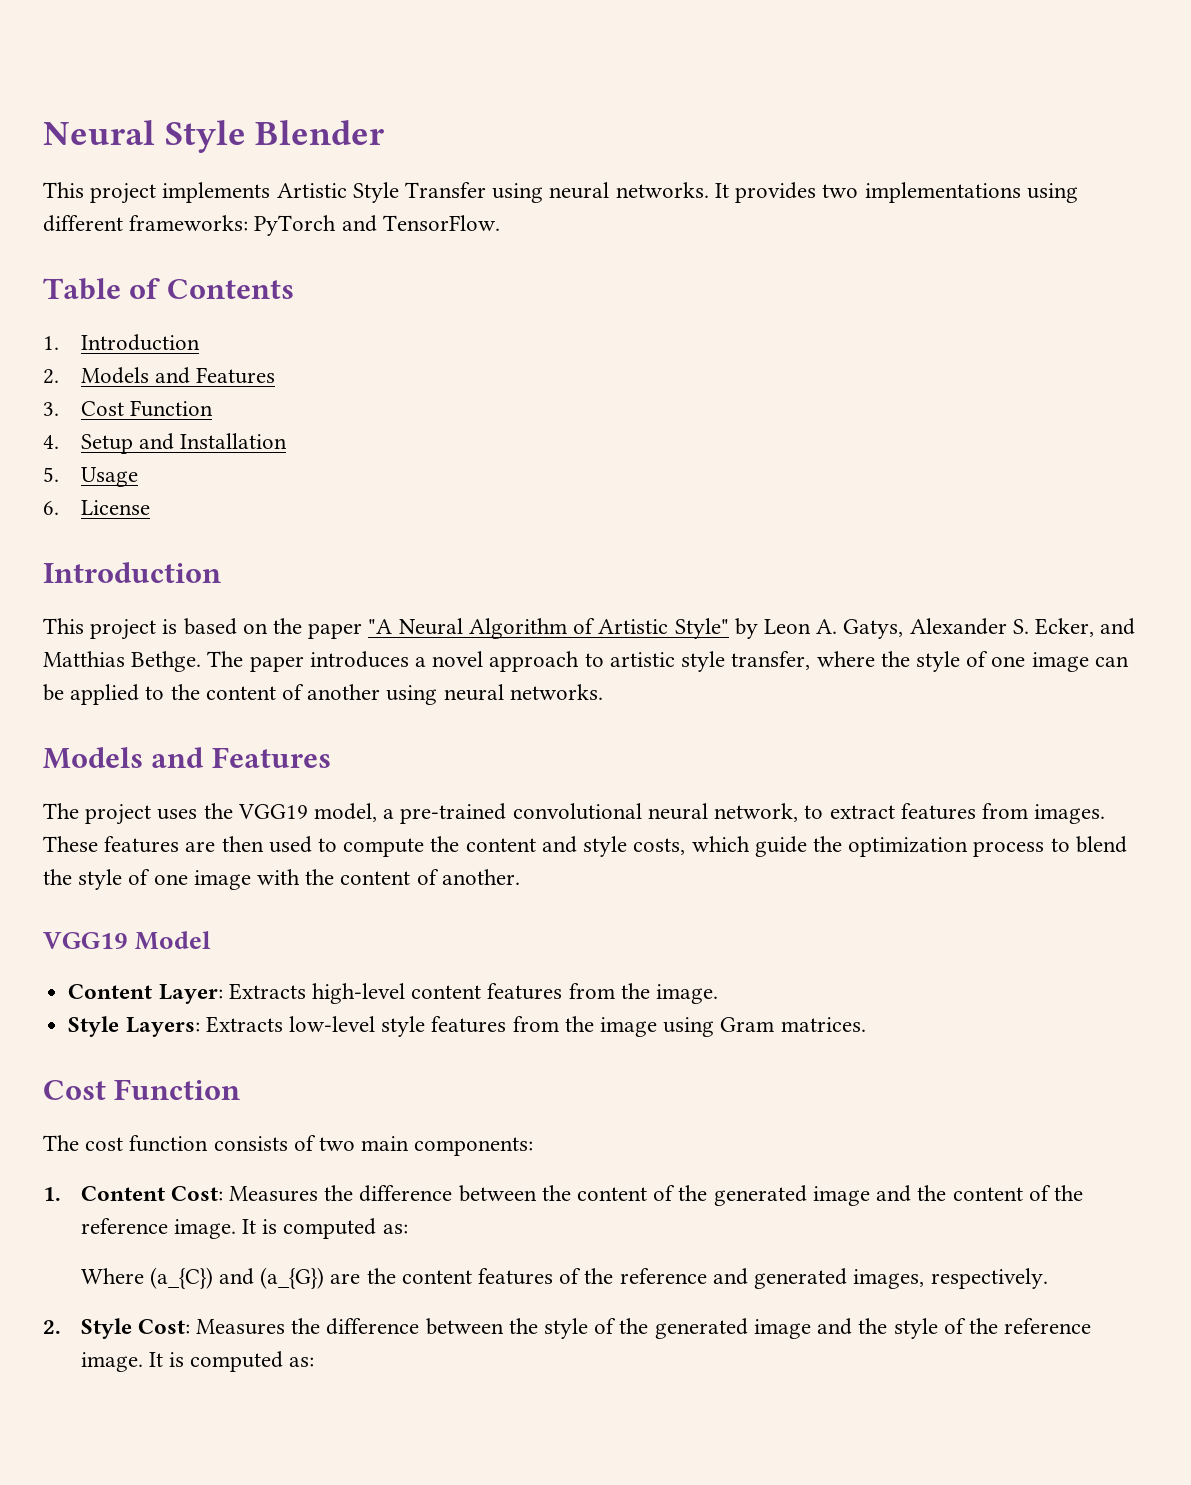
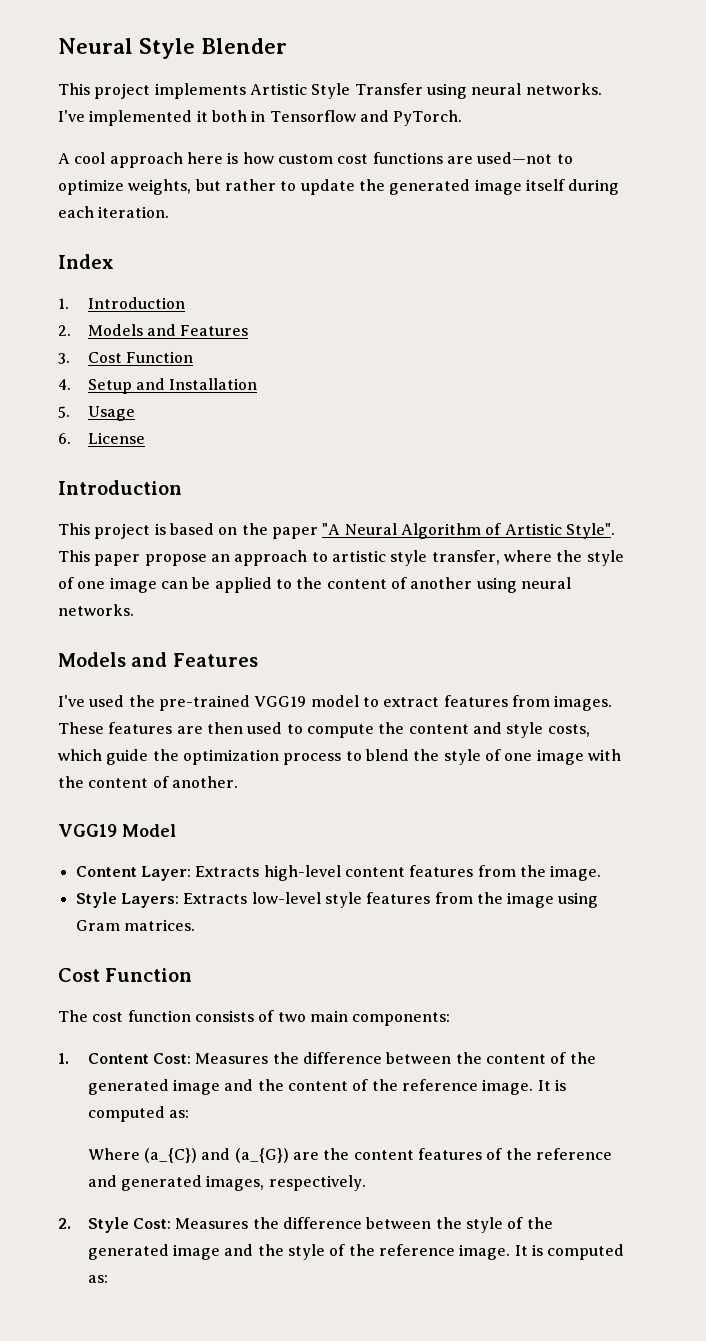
[714,182,1078,203] [43,215,500,236] [43,278,294,300] It provides two implementations using different frameworks: PyTorch and TensorFlow. // Table of Contents -> [58,110,463,126] [58,152,573,168] [58,179,620,195] [58,206,170,218] [58,254,114,269] I've implemented it both in Tensorflow and PyTorch. // A cool approach here is how custom cost functions are used—not to optimize weights, but rather to update the generated image itself during each iteration. // Index
[674,618,1136,639] [43,651,484,672] Style" by Leon A. Gatys, Alexander S. Ecker, and Matthias Bethge. The paper introduces a novel -> [565,523,615,539] [58,550,230,566] Style". This paper propose an
[43,803,799,825] The project uses the VGG19 model, a pre-trained convolutional neural network, -> [58,695,359,711] I've used the pre-trained VGG19 model

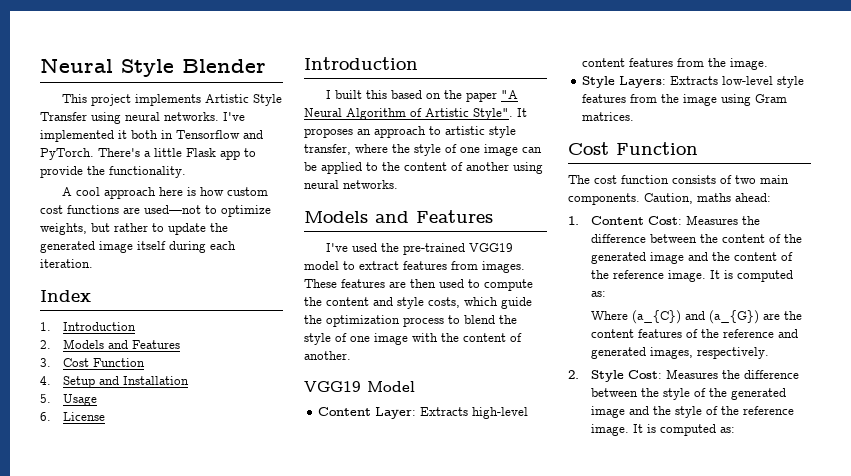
(463, 118) none -> [98,148,256,160] [40,166,186,178] There's a little Flask app to provide the functionality.
[58,523,166,539] This project is -> [326,90,388,99] I built this
[58,550,207,566] This paper propose -> [517,108,527,117] [304,128,353,138] It proposes
[352,1012,451,1026] components: -> [568,193,771,205] components. Caution, maths ahead:

